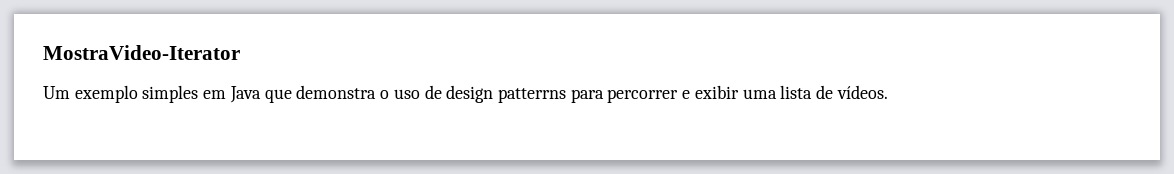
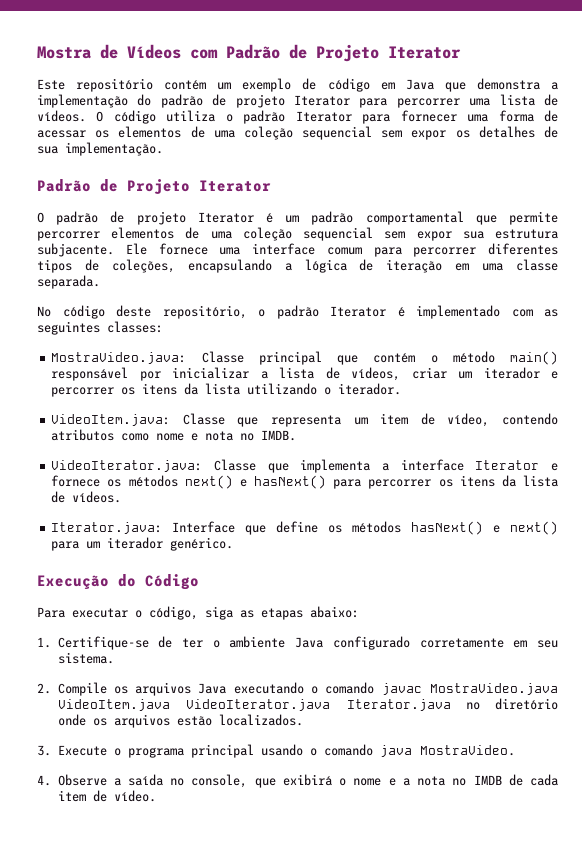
[43,45,240,60] [43,85,888,103] MostraVideo-Iterator // Um exemplo simples em Java que demonstra o uso de design patterrns para percorrer e exibir uma lista de vídeos. -> [37,44,461,62] [37,78,558,92] [37,94,558,108] [37,110,558,124] [37,126,558,140] [37,142,163,156] [37,179,271,194] [37,211,558,225] [37,227,558,241] [37,243,558,257] [37,259,558,273] [37,275,100,289] [37,305,558,319] [37,321,163,335] [51,351,558,365] [51,367,559,381] [51,383,402,397] [51,413,558,427] [51,429,297,441] [51,459,558,473] [51,475,558,489] [51,491,122,503] [51,521,558,535] [51,537,234,551] [37,574,199,590] [37,606,359,620] [37,636,558,650] [57,652,114,664] [37,682,558,696] [57,698,558,711] [57,714,303,728] [37,744,515,758] [37,774,559,788] [57,790,156,802] Mostra de Vídeos com Padrão de Projeto Iterator // Este repositório contém um exemplo de código em Java que demonstra a implementação do padrão de projeto Iterator para percorrer uma lista de vídeos. O código utiliza o padrão Iterator para fornecer uma forma de acessar os elementos de uma coleção sequencial sem expor os detalhes de sua implementação. // Padrão de Projeto Iterator // O padrão de projeto Iterator é um padrão comportamental que permite percorrer elementos de uma coleção sequencial sem expor sua estrutura subjacente. Ele fornece uma interface comum para percorrer diferentes tipos de coleções, encapsulando a lógica de iteração em uma classe separada. // No código deste repositório, o padrão Iterator é implementado com as seguintes classes: // MostraVideo.java: Classe principal que contém o método main() responsável por inicializar a lista de vídeos, criar um iterador e percorrer os itens da lista utilizando o iterador. // VideoItem.java: Classe que representa um item de vídeo, contendo atributos como nome e nota no IMDB. // VideoIterator.java: Classe que implementa a interface Iterator e fornece os métodos next() e hasNext() para percorrer os itens da lista de vídeos. // Iterator.java: Interface que define os métodos hasNext() e next() para um iterador genérico. // Execução do Código // Para executar o código, siga as etapas abaixo: // 1. Certifique-se de ter o ambiente Java configurado corretamente em seu sistema. // 2. Compile os arquivos Java executando o comando javac MostraVideo.java VideoItem.java VideoIterator.java Iterator.java no diretório onde os arquivos estão localizados. // 3. Execute o programa principal usando o comando java MostraVideo. // 4. Observe a saída no console, que exibirá o nome e a nota no IMDB de cada item de vídeo.

